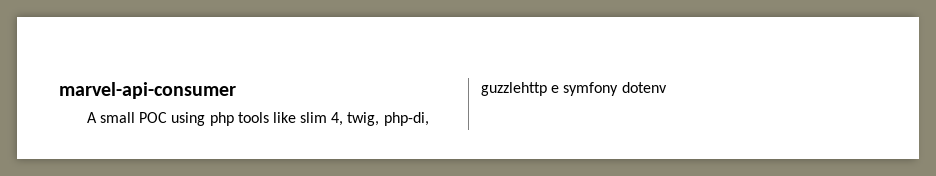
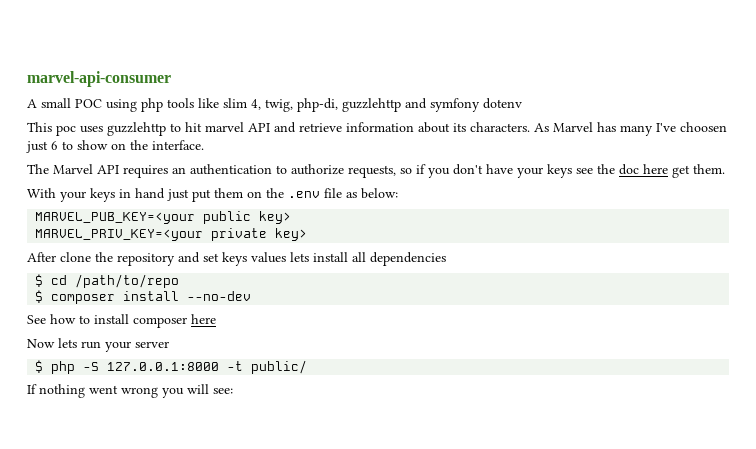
[551,85,560,93] e -> [405,98,427,109] and
(667, 87) none -> [27,122,727,136] [26,140,204,153] [27,164,725,178] [27,188,398,202] [35,211,292,224] [35,228,308,241] [27,252,446,266] [35,274,180,288] [35,290,252,304] [27,314,216,328] [27,338,169,352] [35,360,308,374] [27,384,233,398] // This poc uses guzzlehttp to hit marvel API and retrieve information about its characters. As Marvel has many I've choosen just 6 to show on the interface. // The Marvel API requires an authentication to authorize requests, so if you don't have your keys see the doc here get them. // With your keys in hand just put them on the .env file as below: // MARVEL_PUB_KEY=<your public key> // MARVEL_PRIV_KEY=<your private key> // After clone the repository and set keys values lets install all dependencies // $ cd /path/to/repo // $ composer install --no-dev // See how to install composer here // Now lets run your server // $ php -S 127.0.0.1:8000 -t public/ // If nothing went wrong you will see:

